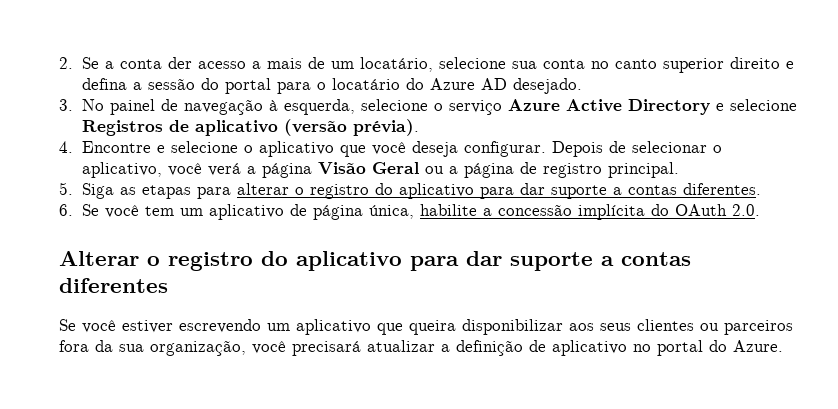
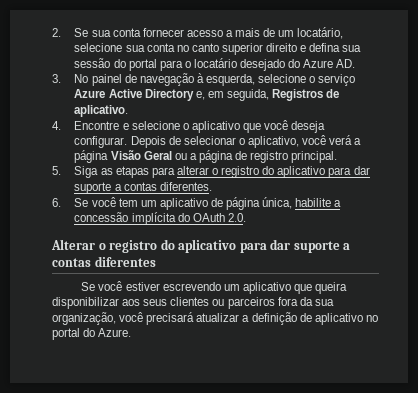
[104,57,192,69] a conta der -> [91,28,184,37] sua conta fornecer
[132,82,142,90] a -> [342,45,362,52] sua
(400, 84) none -> [240,59,286,71] desejado
[480,78,582,94] AD desejado. -> [336,59,356,68] AD.
[715,99,797,111] [81,119,419,136] e selecione Registros de aplicativo (versão prévia). -> [195,89,340,101] [74,105,129,117] e, em seguida, Registros de aplicativo.

